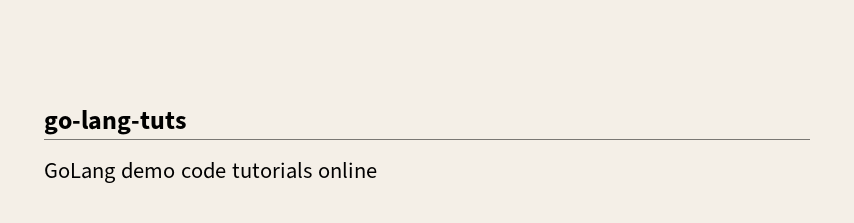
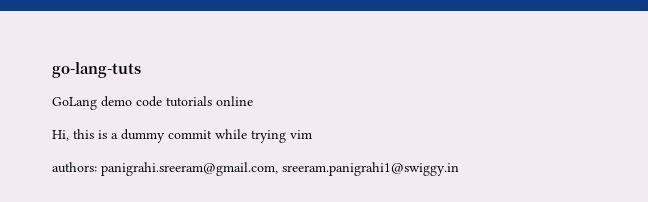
(378, 170) none -> [52,129,312,143] [52,162,459,176] // Hi, this is a dummy commit while trying vim // authors: panigrahi.sreeram@gmail.com, sreeram.panigrahi1@swiggy.in

